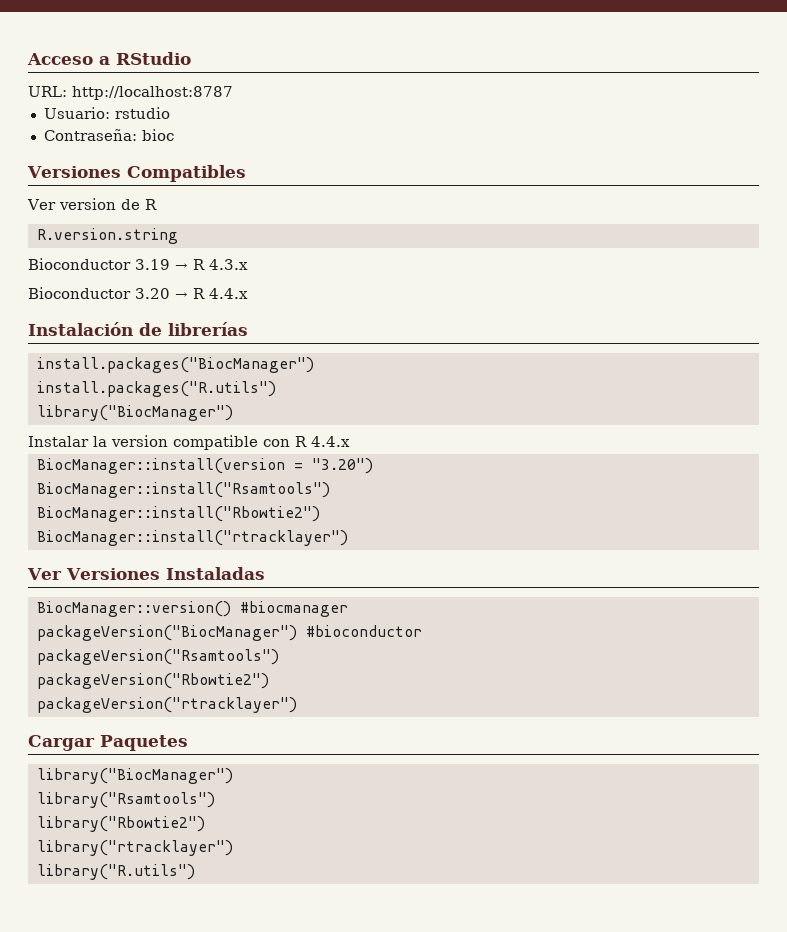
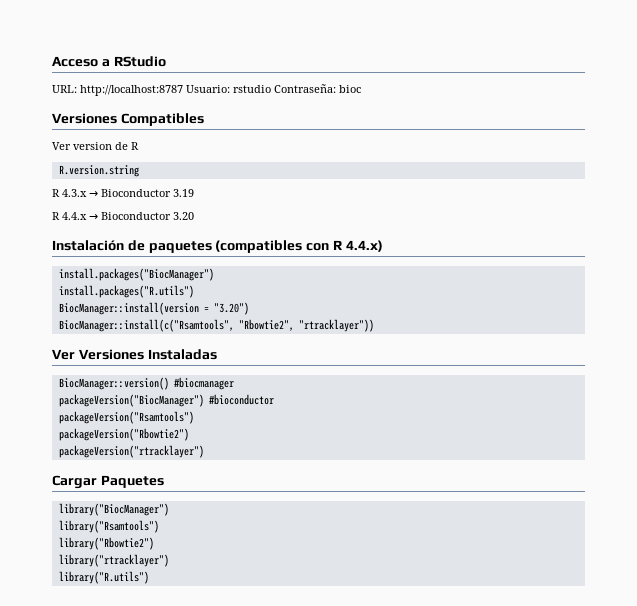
(233, 93) // -> (183, 90) none
(170, 113) // -> (271, 89) none
(178, 236) none -> [52,189,98,197] R 4.3.x →
[175,259,248,270] → R 4.3.x // -> [52,212,98,220] // R 4.4.x →
[175,288,248,299] → R 4.4.x -> (194, 216) none
[168,322,248,336] [36,357,314,373] [36,381,276,397] [36,405,233,421] [28,435,350,450] librerías // install.packages("BiocManager") // install.packages("R.utils") // library("BiocManager") // Instalar la version compatible con R 4.4.x -> [148,240,383,253] [58,268,214,281] [58,285,194,298] paquetes (compatibles con R 4.4.x) // install.packages("BiocManager") // install.packages("R.utils")
[36,482,330,498] [36,506,320,522] [36,530,348,546] BiocManager::install("Rsamtools") // BiocManager::install("Rbowtie2") // BiocManager::install("rtracklayer") -> [58,319,374,332] BiocManager::install(c("Rsamtools", "Rbowtie2", "rtracklayer"))

